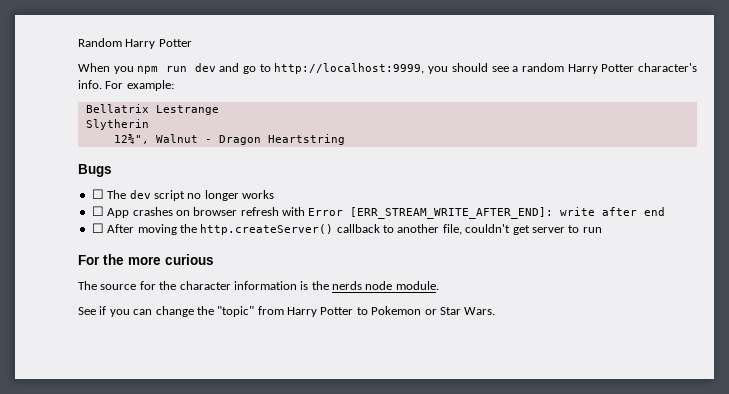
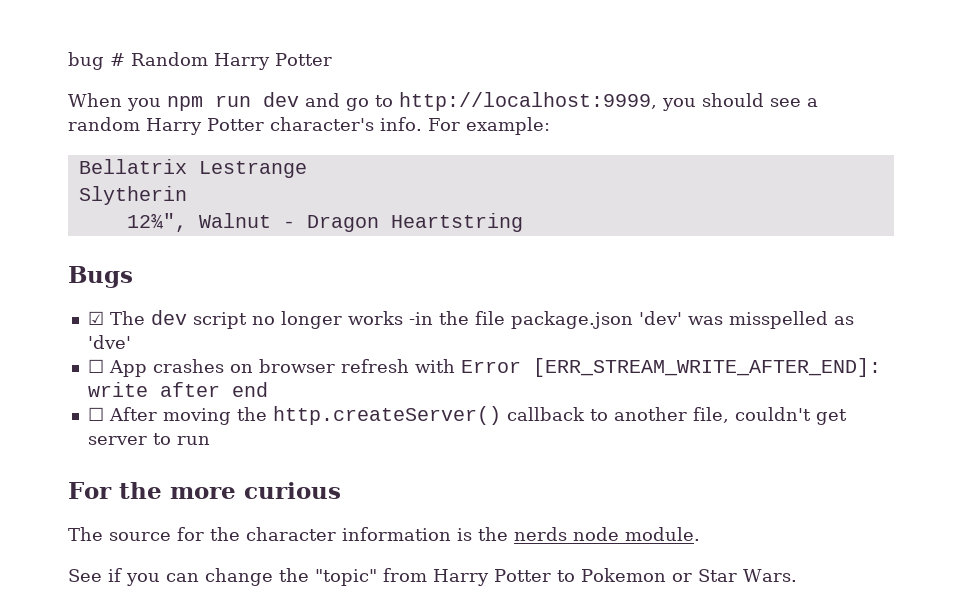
(78, 42) none -> [68,52,125,70] bug #
[91,189,104,199] ☐ -> [87,311,104,325] ☑
(274, 194) none -> [408,311,854,329] [87,335,131,349] -in the file package.json 'dev' was misspelled as 'dve'

